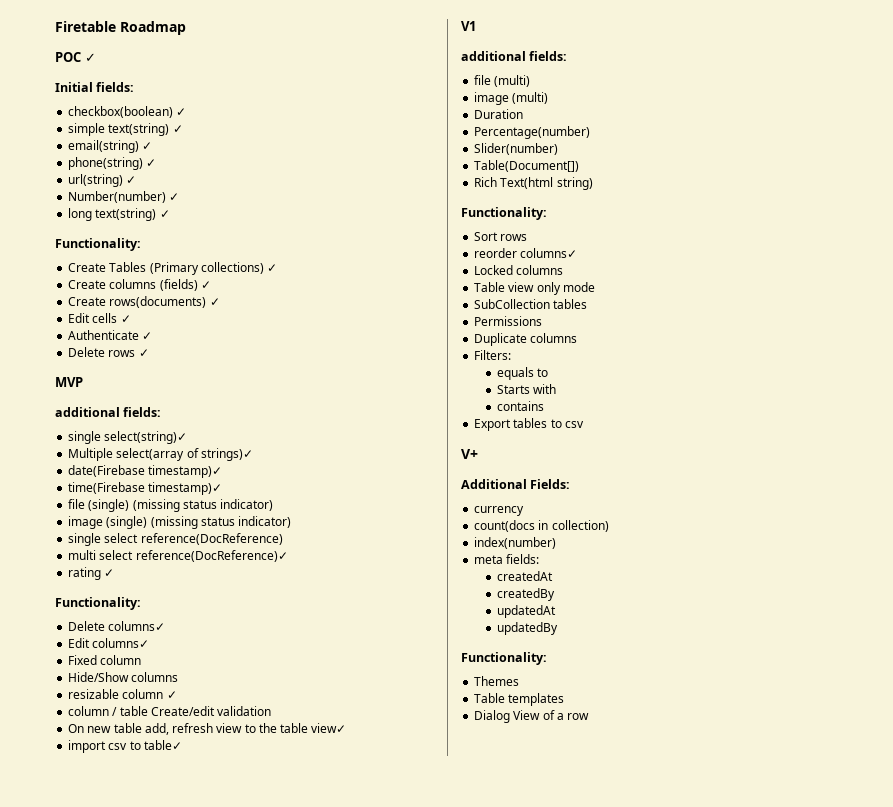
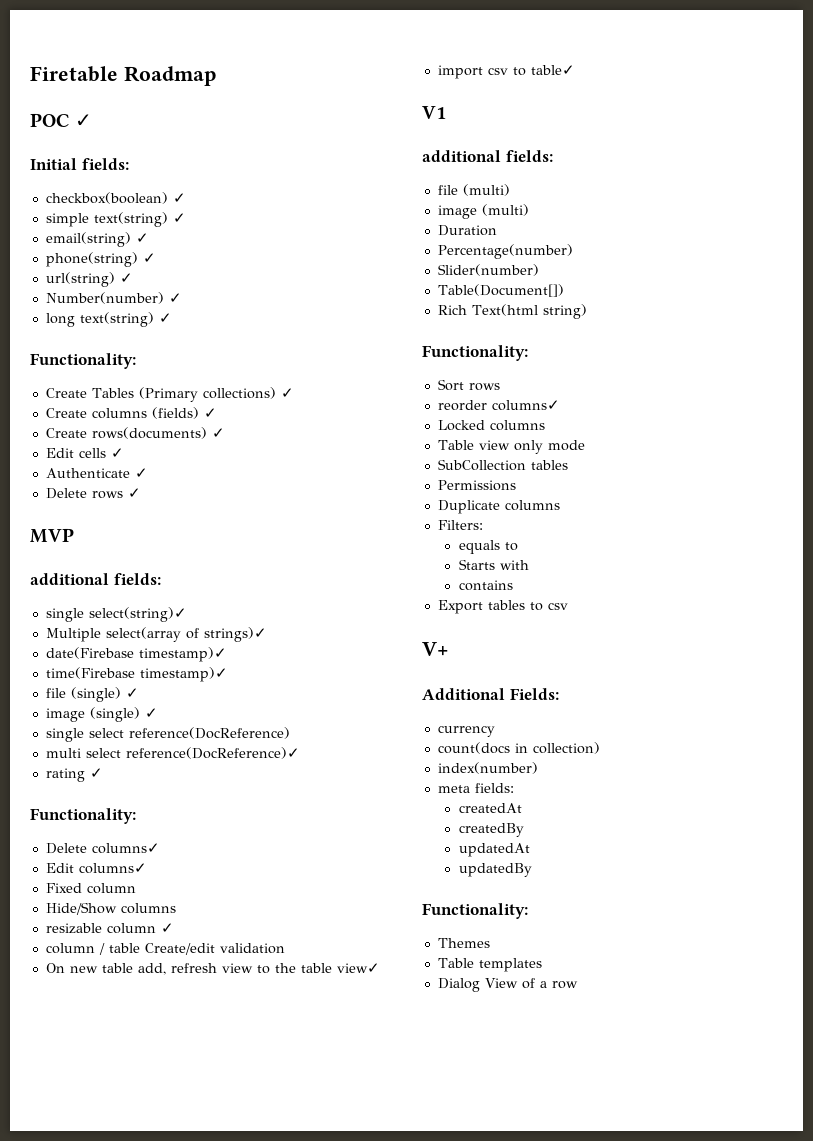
[132,499,274,512] (missing status indicator) -> [125,688,139,698] ✓
[150,516,292,529] (missing status indicator) -> [144,708,158,718] ✓

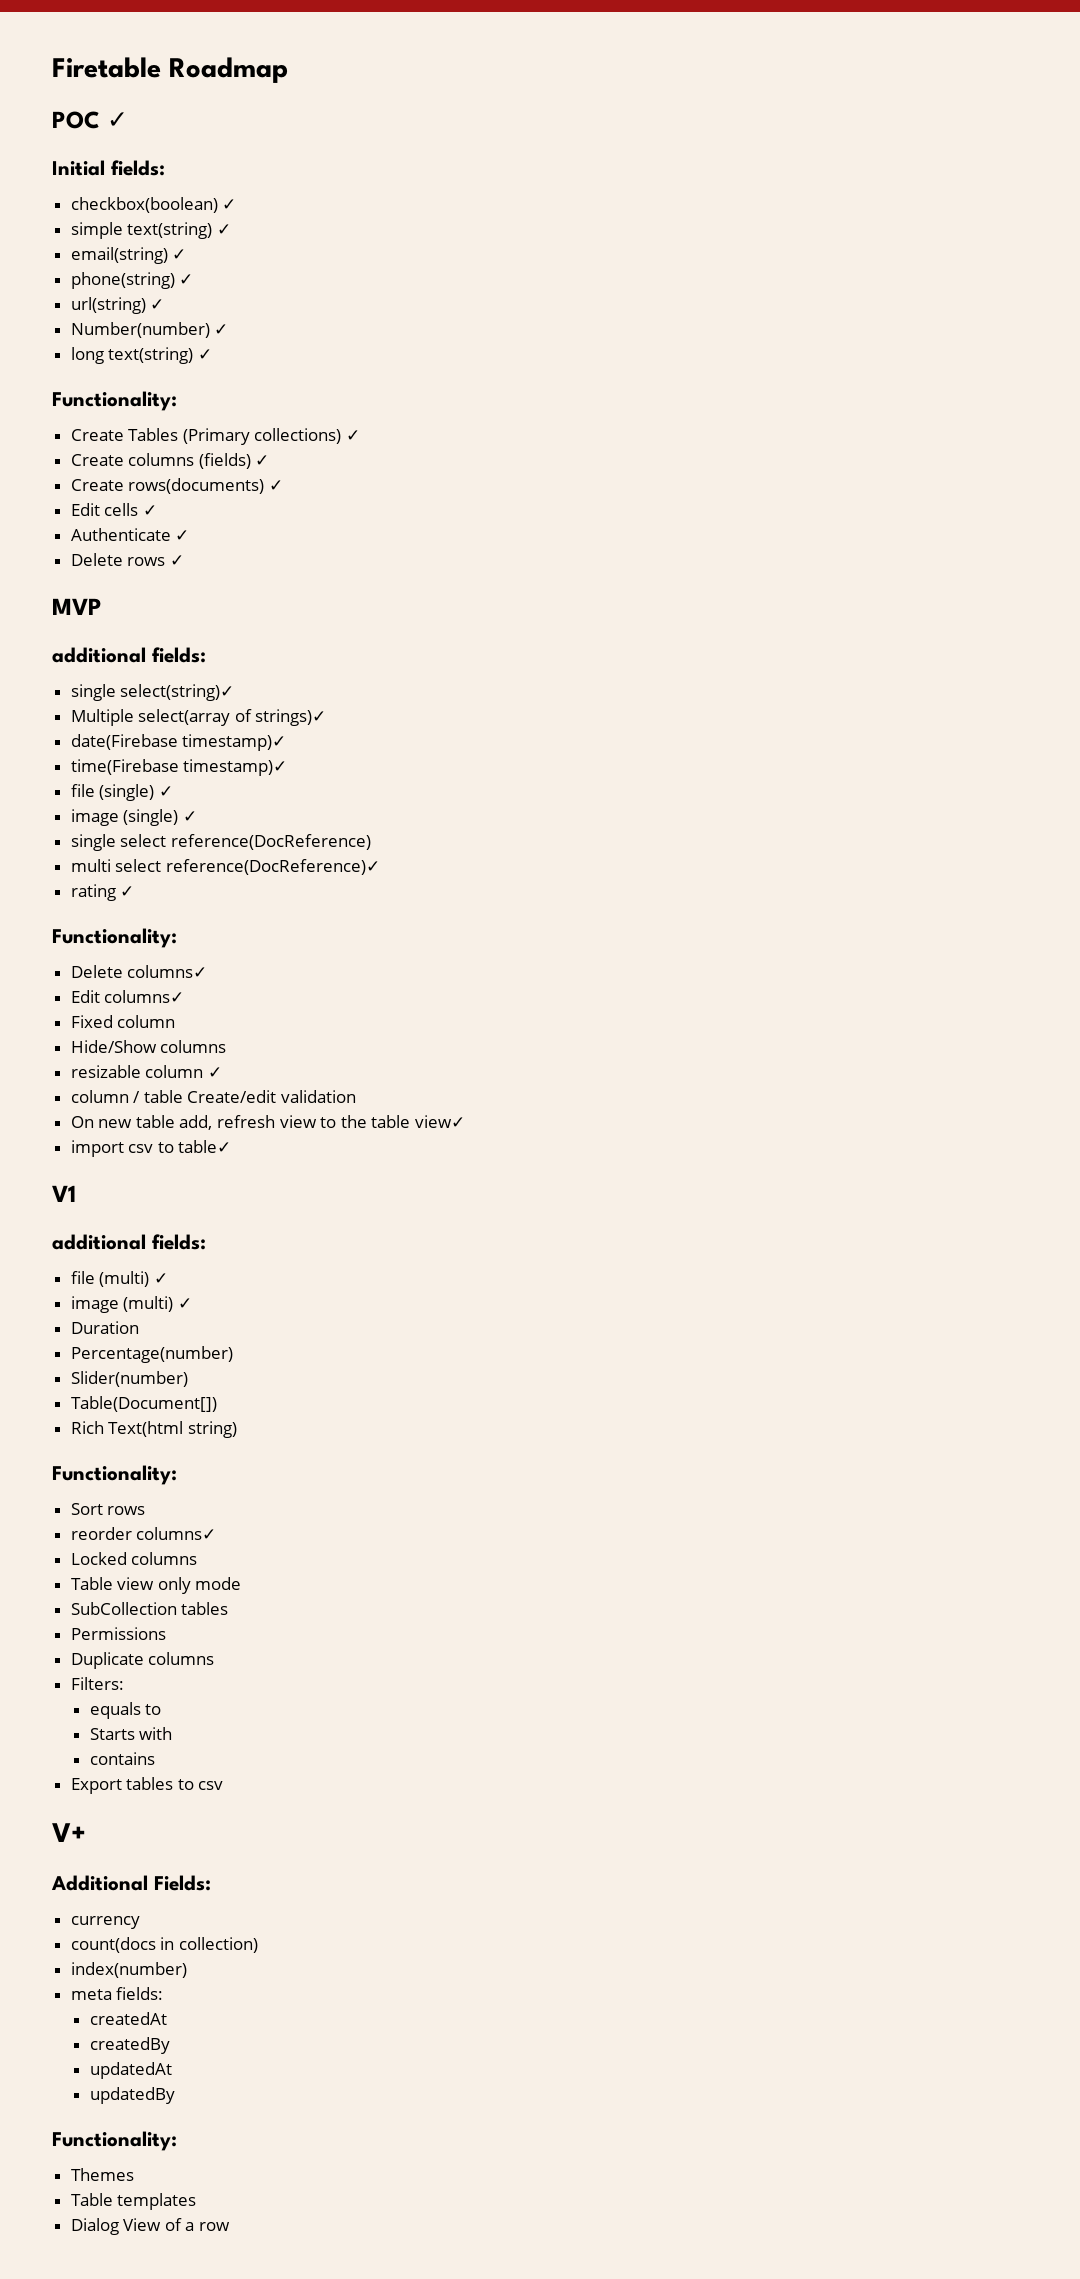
(510, 190) none -> [153,1273,168,1284] ✓
(529, 210) none -> [177,1298,192,1309] ✓

